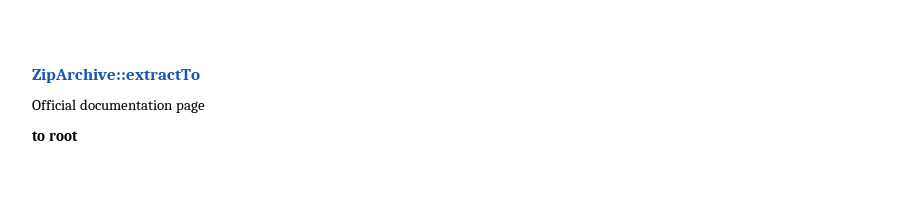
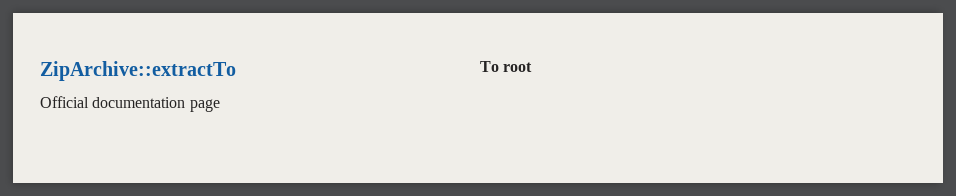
[32,131,45,141] to -> [480,61,499,72] To

